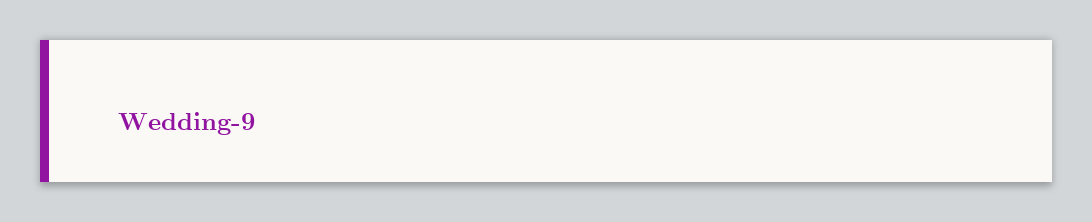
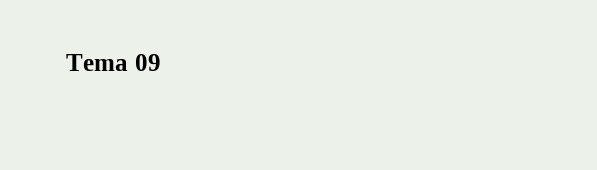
[118,112,255,135] Wedding-9 -> [66,54,161,71] Tema 09

